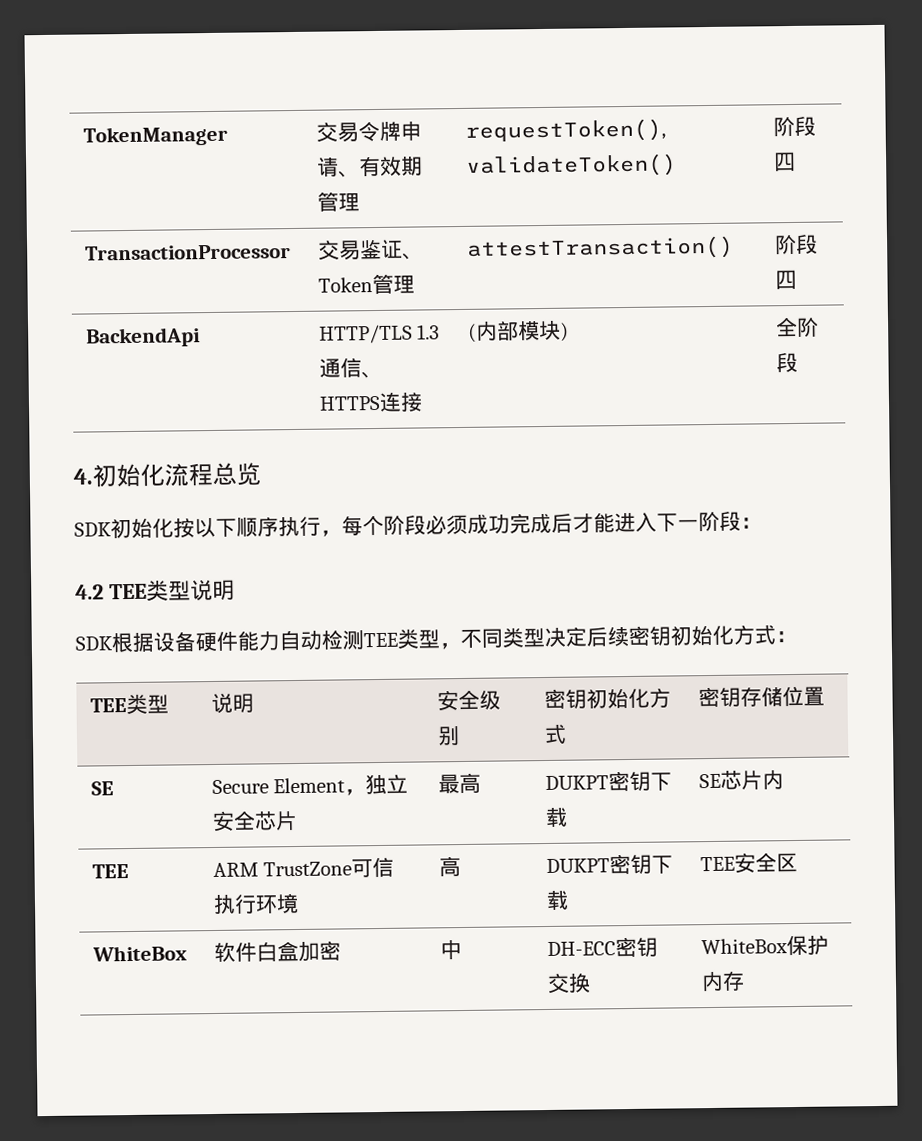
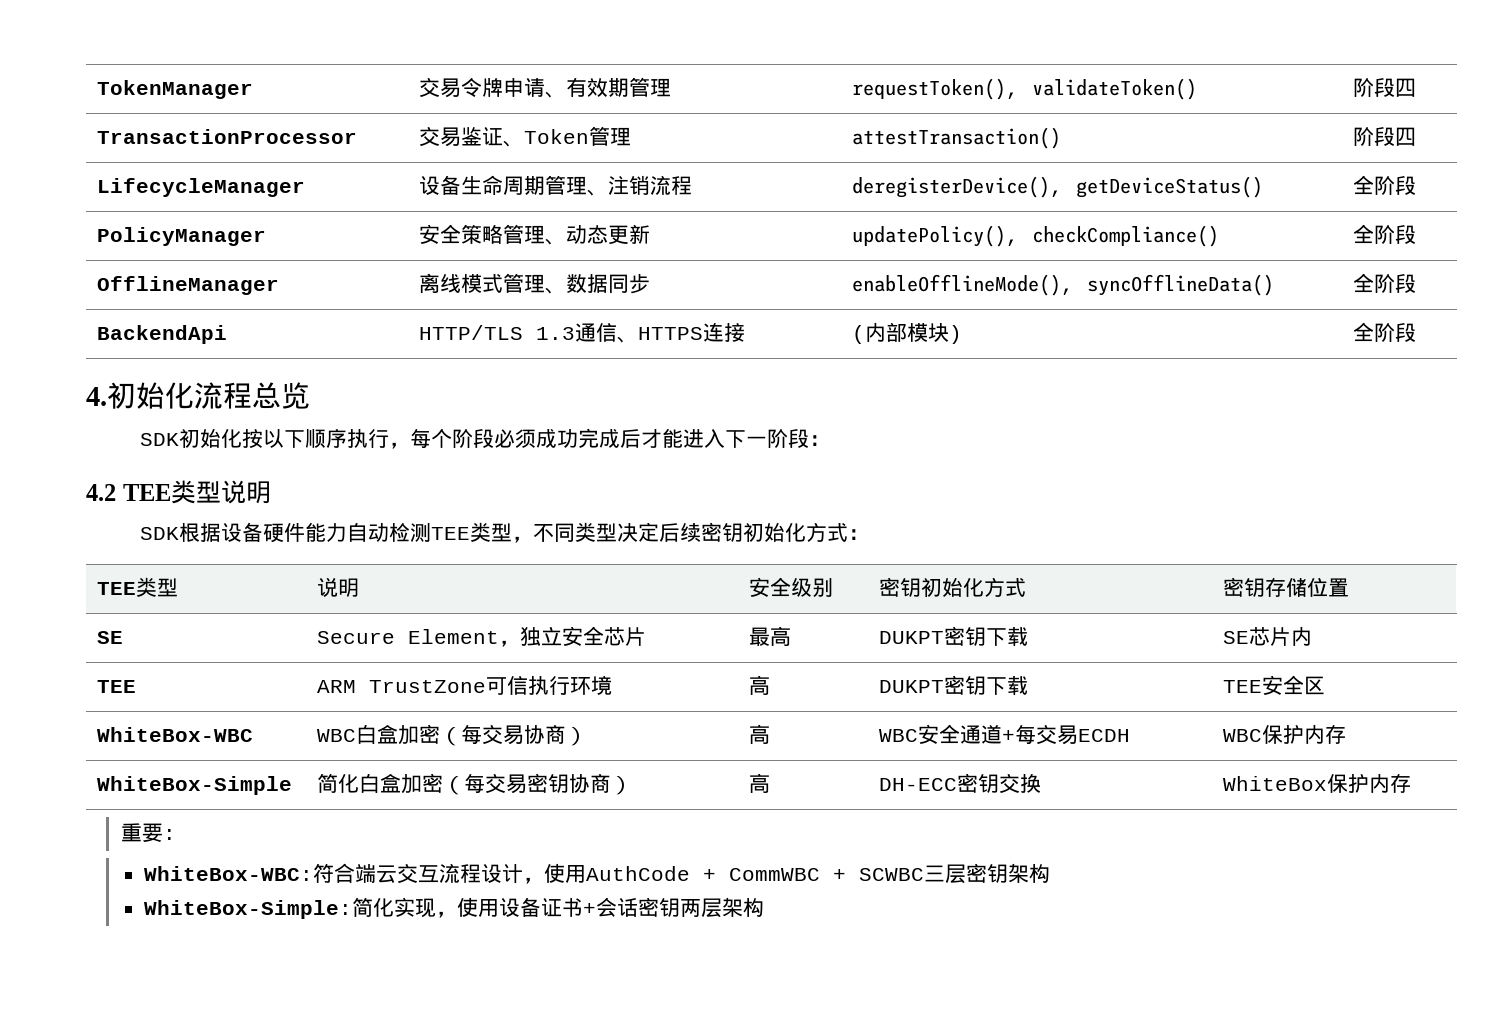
(797, 279) none -> [96,178,305,197] [418,175,692,196] [851,176,1263,198] [1352,175,1416,195] [96,227,266,246] [418,224,650,245] [851,225,1219,247] [1352,224,1416,244] [96,276,279,295] [418,273,650,294] [851,274,1274,296] [1352,273,1416,293] // LifecycleManager | 设备生命周期管理、注销流程 | deregisterDevice(), getDeviceStatus() | 全阶段 // PolicyManager | 安全策略管理、动态更新 | updatePolicy(), checkCompliance() | 全阶段 // OfflineManager | 离线模式管理、数据同步 | enableOfflineMode(), syncOfflineData() | 全阶段
[91,945,187,962] [213,940,341,963] [439,939,462,961] WhiteBox | 软件白盒加密 | 中 -> [96,727,253,742] [316,724,587,746] [748,724,770,744] [878,724,1130,745] [1222,724,1346,744] [96,776,292,795] [316,773,632,795] [748,773,770,793] WhiteBox-WBC | WBC白盒加密（每交易协商） | 高 | WBC安全通道+每交易ECDH | WBC保护内存 // WhiteBox-Simple | 简化白盒加密（每交易密钥协商） | 高
(745, 980) none -> [120,823,176,842] [143,863,1050,884] [143,897,764,919] // 重要: // WhiteBox-WBC:符合端云交互流程设计，使用AuthCode + CommWBC + SCWBC三层密钥架构 // WhiteBox-Simple:简化实现，使用设备证书+会话密钥两层架构

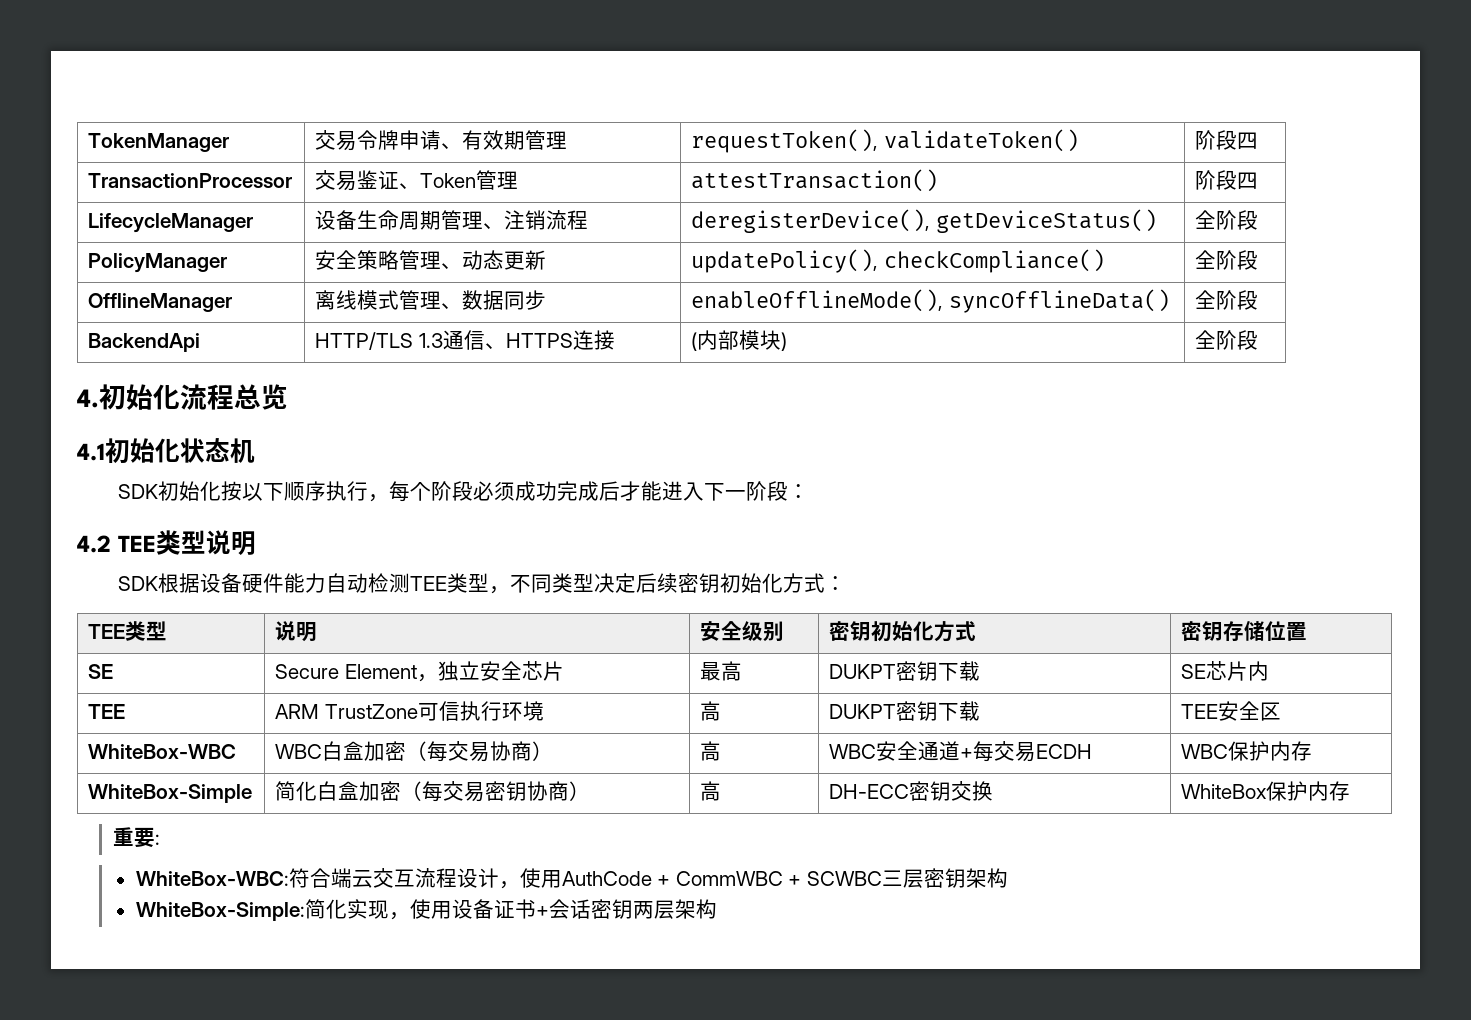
(310, 395) none -> [77,438,255,464] // 4.1初始化状态机

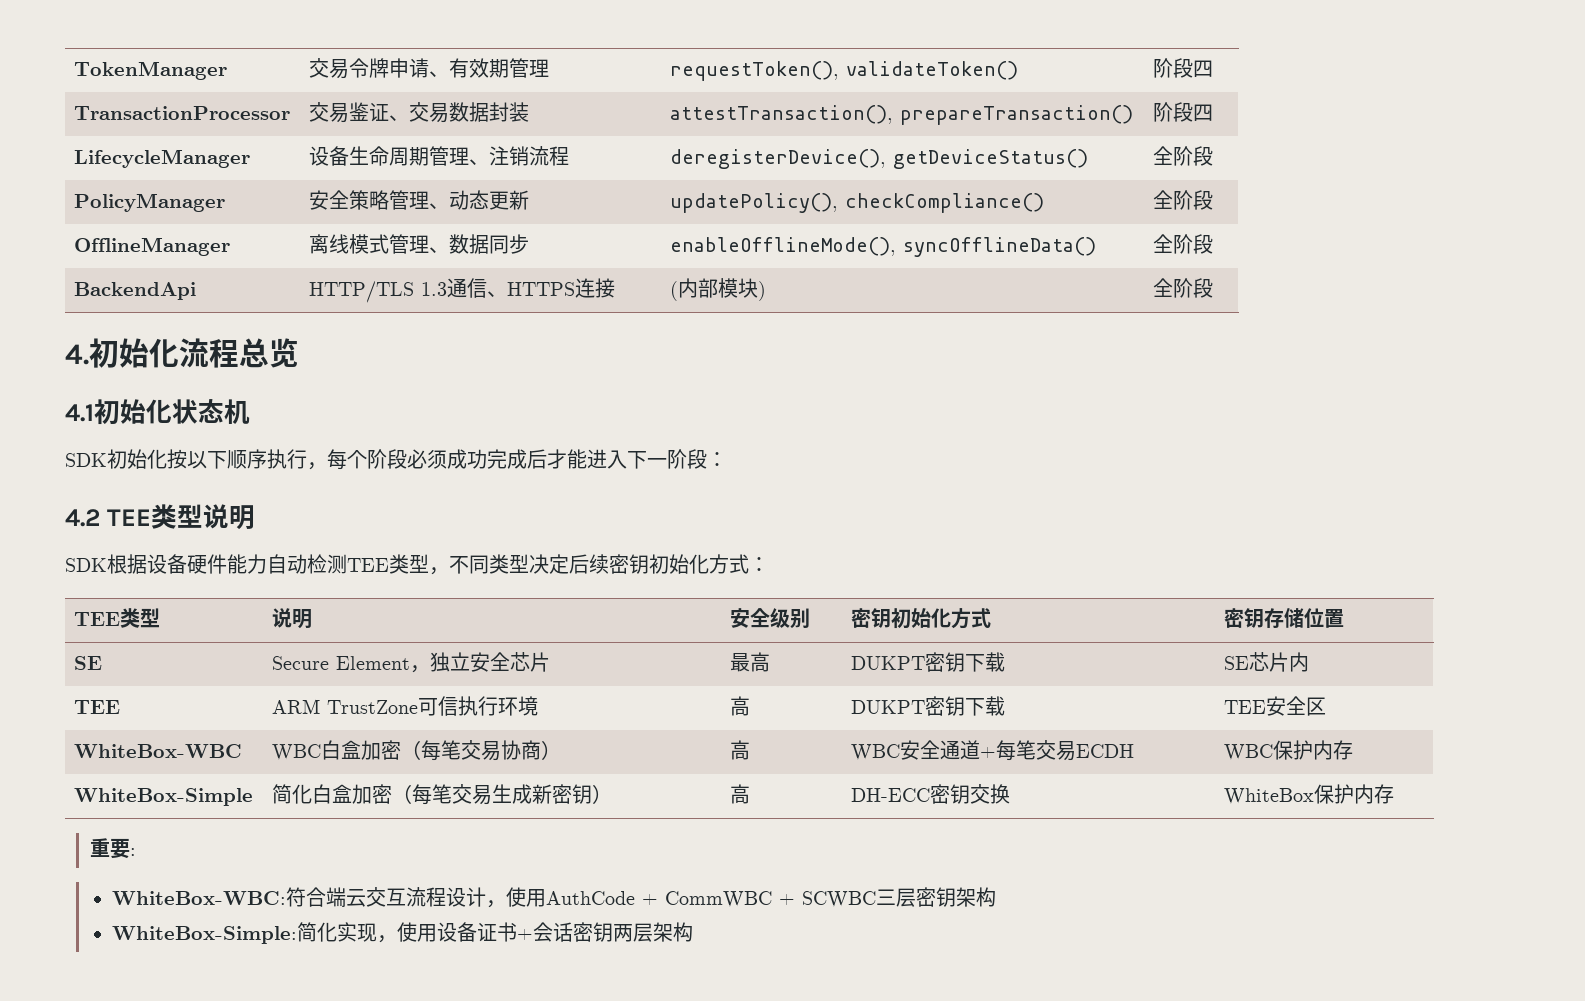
[420,170,519,190] [691,169,939,192] Token管理 | attestTransaction() -> [409,102,530,123] [670,105,1134,125] 交易数据封装 | attestTransaction(), prepareTransaction()
(449, 751) none -> [441,740,462,760] 笔
(995, 751) none -> [1016,740,1037,760] 笔
[443,781,570,802] 交易密钥协商 -> [432,784,593,805] 笔交易生成新密钥

